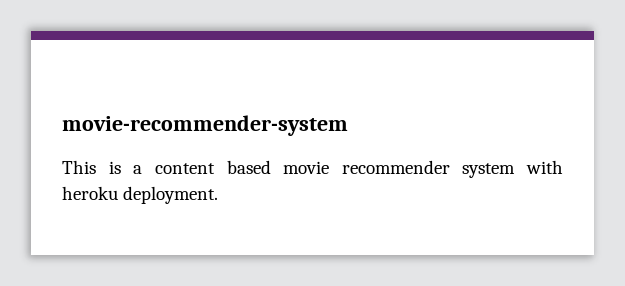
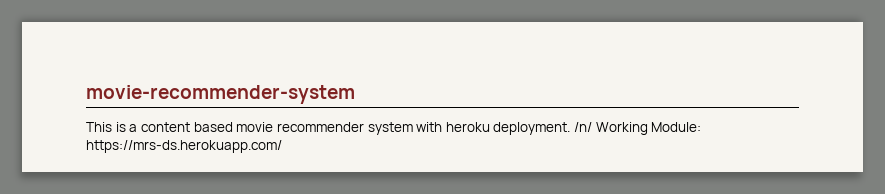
(219, 195) none -> [574,122,702,135] [86,140,282,153] /n/ Working Module: https://mrs-ds.herokuapp.com/

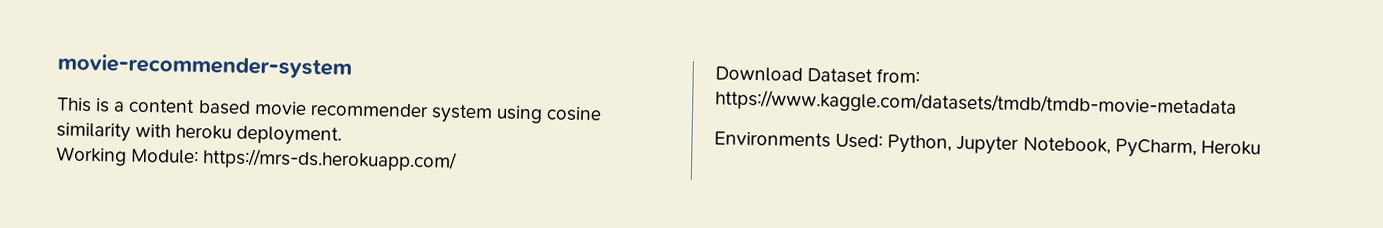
(413, 128) none -> [496,105,603,124] [56,122,131,142] using cosine similarity
[574,122,593,132] /n/ -> (343, 135) //
(282, 146) none -> [715,66,921,84] [715,89,1237,118] [714,131,1261,159] // Download Dataset from: https://www.kaggle.com/datasets/tmdb/tmdb-movie-metadata // Environments Used: Python, Jupyter Notebook, PyCharm, Heroku

